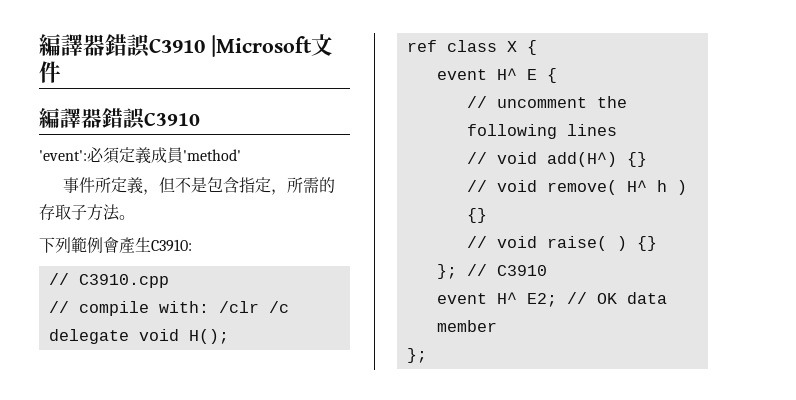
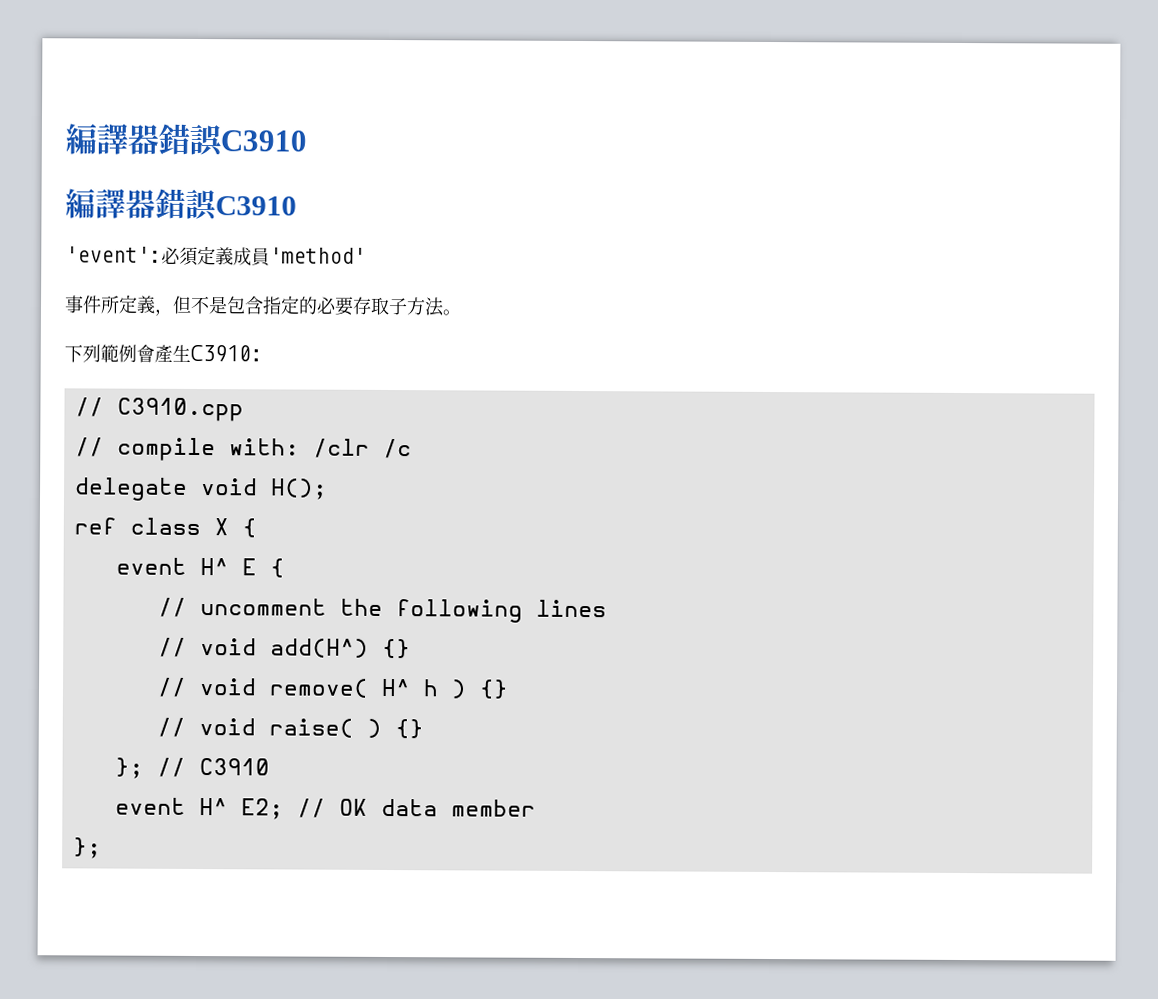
[39,34,333,57] [39,61,61,83] 編譯器錯誤C3910 |Microsoft文件 -> [65,123,307,158] 編譯器錯誤C3910
[270,177,335,195] ，所需的 -> [298,296,354,316] 的必要

